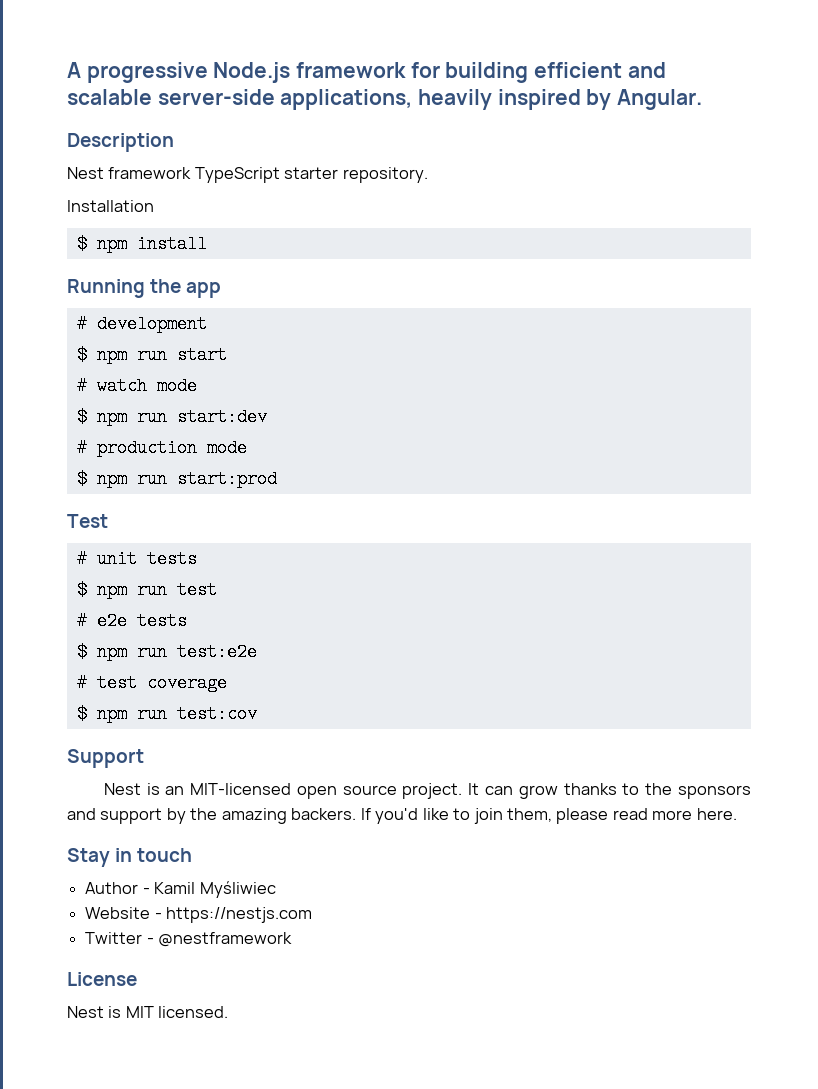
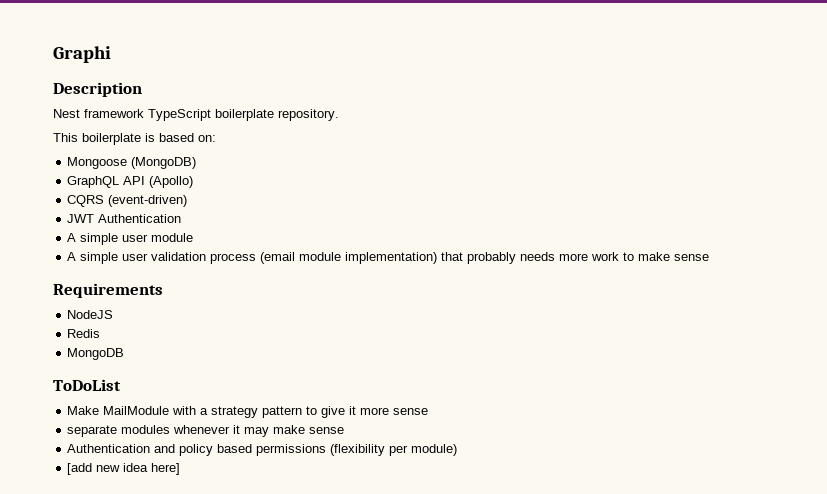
[67,62,666,83] [67,89,703,110] A progressive Node.js framework for building efficient and scalable server-side applications, heavily inspired by Angular. -> [53,46,111,63] Graphi
[284,167,339,179] starter -> [215,109,274,121] boilerplate
[67,200,154,212] [76,235,207,253] [67,279,222,298] [76,315,207,333] [76,346,227,364] [76,377,197,395] [76,408,267,426] [76,439,247,457] [76,470,277,488] [67,514,108,528] [76,550,197,568] [76,581,217,599] [76,612,187,630] [76,643,257,661] [76,674,227,692] [76,705,257,723] [67,749,144,768] [103,783,751,799] [67,808,737,824] [67,848,193,867] [85,881,276,898] [85,907,313,923] [85,932,293,947] [67,972,137,986] [67,1006,229,1018] Installation // $ npm install // Running the app // # development // $ npm run start // # watch mode // $ npm run start:dev // # production mode // $ npm run start:prod // Test // # unit tests // $ npm run test // # e2e tests // $ npm run test:e2e // # test coverage // $ npm run test:cov // Support // Nest is an MIT-licensed open source project. It can grow thanks to the sponsors and support by the amazing backers. If you'd like to join them, please read more here. // Stay in touch // Author - Kamil Myśliwiec // Website - https://nestjs.com // Twitter - @nestframework // License // Nest is MIT licensed. -> [53,133,216,145] [67,157,197,169] [67,176,194,188] [67,195,188,207] [67,214,182,223] [67,233,194,245] [67,252,710,264] [53,283,163,298] [67,310,114,319] [67,329,101,338] [67,348,125,360] [53,379,121,391] [67,406,429,418] [67,425,345,437] [67,444,458,456] [67,463,181,475] This boilerplate is based on: // Mongoose (MongoDB) // GraphQL API (Apollo) // CQRS (event-driven) // JWT Authentication // A simple user module // A simple user validation process (email module implementation) that probably needs more work to make sense // Requirements // NodeJS // Redis // MongoDB // ToDoList // Make MailModule with a strategy pattern to give it more sense // separate modules whenever it may make sense // Authentication and policy based permissions (flexibility per module) // [add new idea here]

